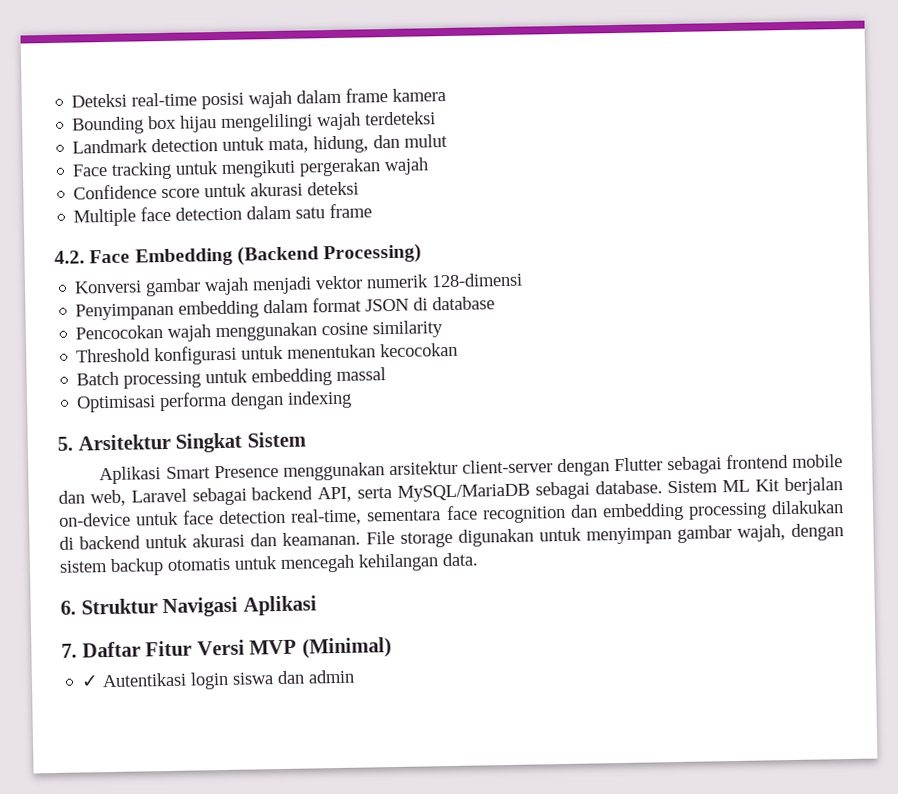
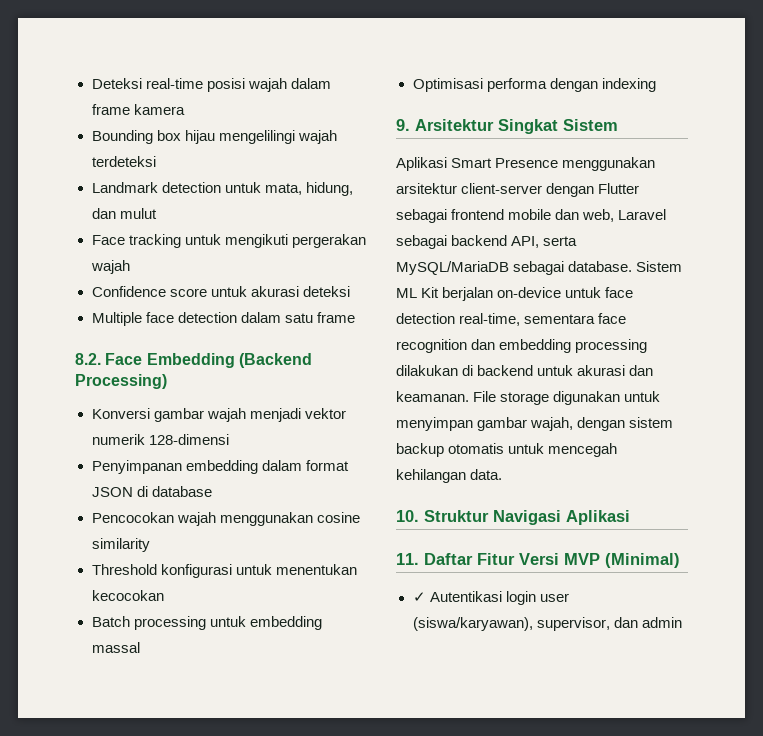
[54,250,85,264] 4.2. -> [75,353,101,365] 8.2.
[57,436,73,451] 5. -> [396,119,410,131] 9.
[60,600,76,615] 6. -> [396,510,419,522] 10.
[61,643,77,658] 7. -> [396,553,419,565] 11.
[232,672,275,685] siswa -> [539,593,569,602] [412,617,610,631] user (siswa/karyawan), supervisor,

